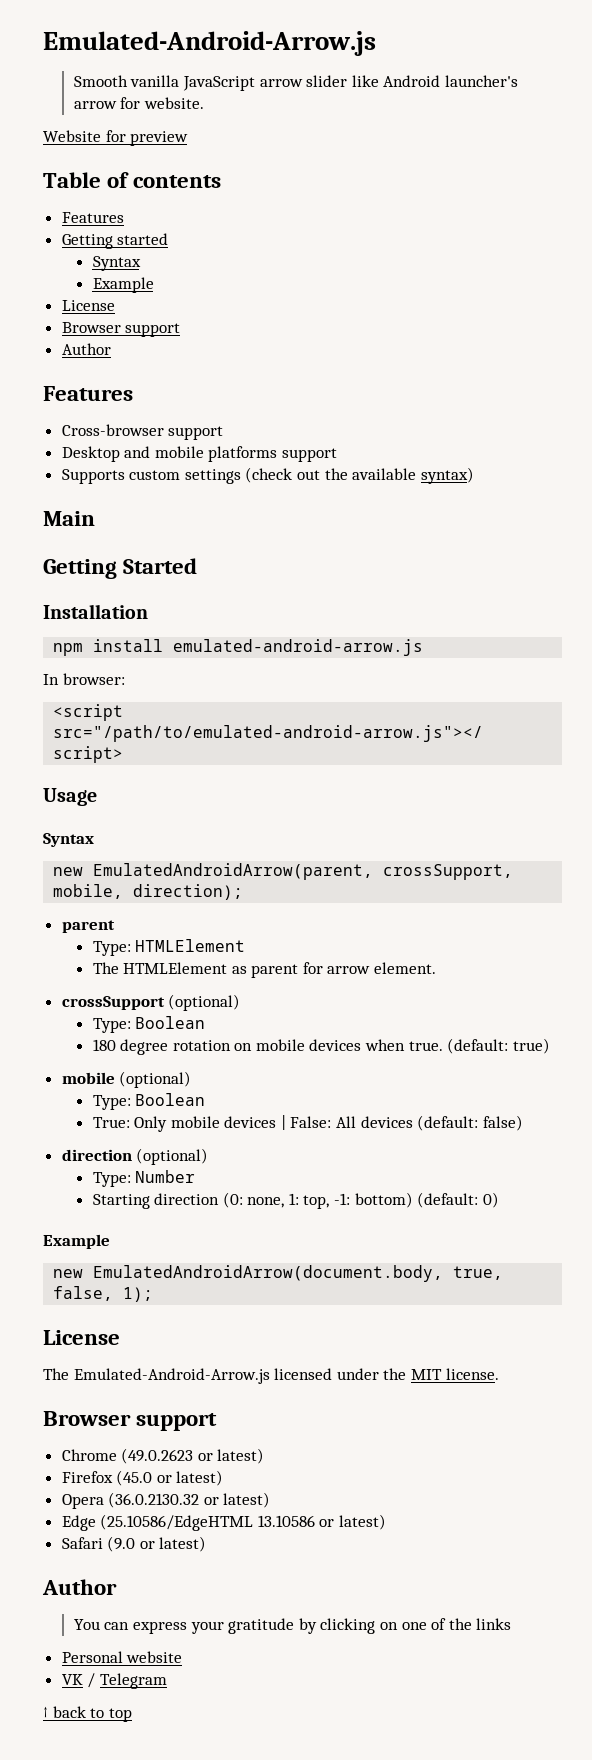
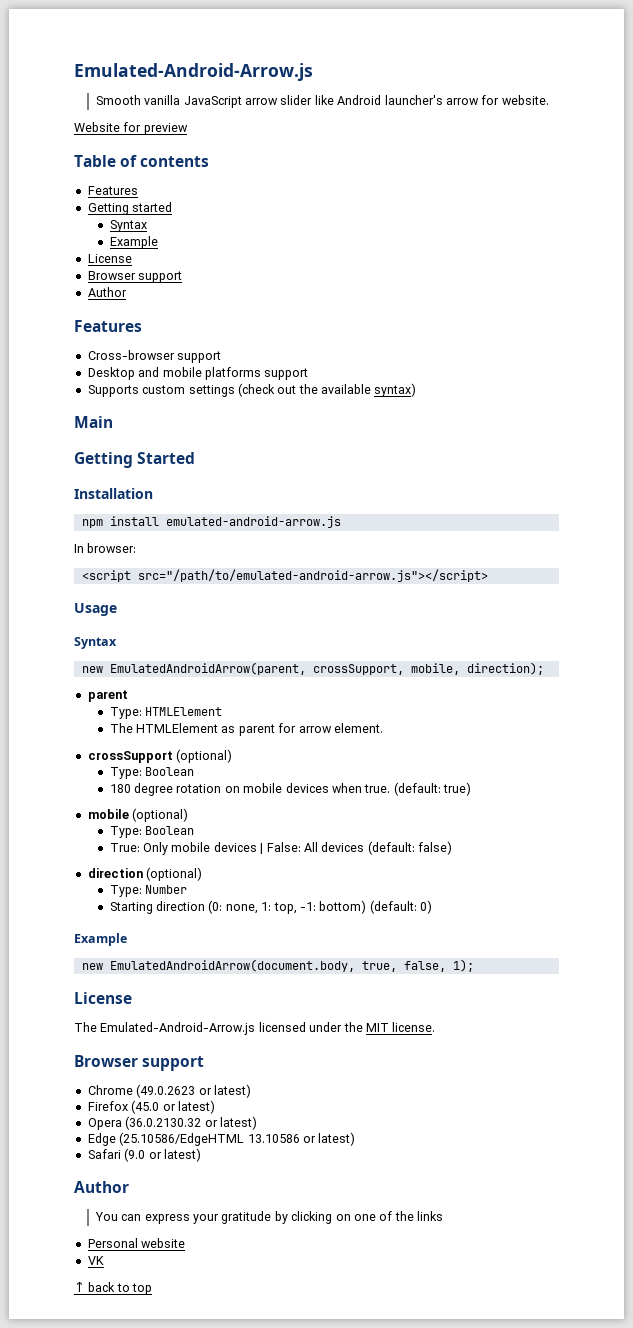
[87,1673,167,1689] / Telegram -> (104, 1260) none

